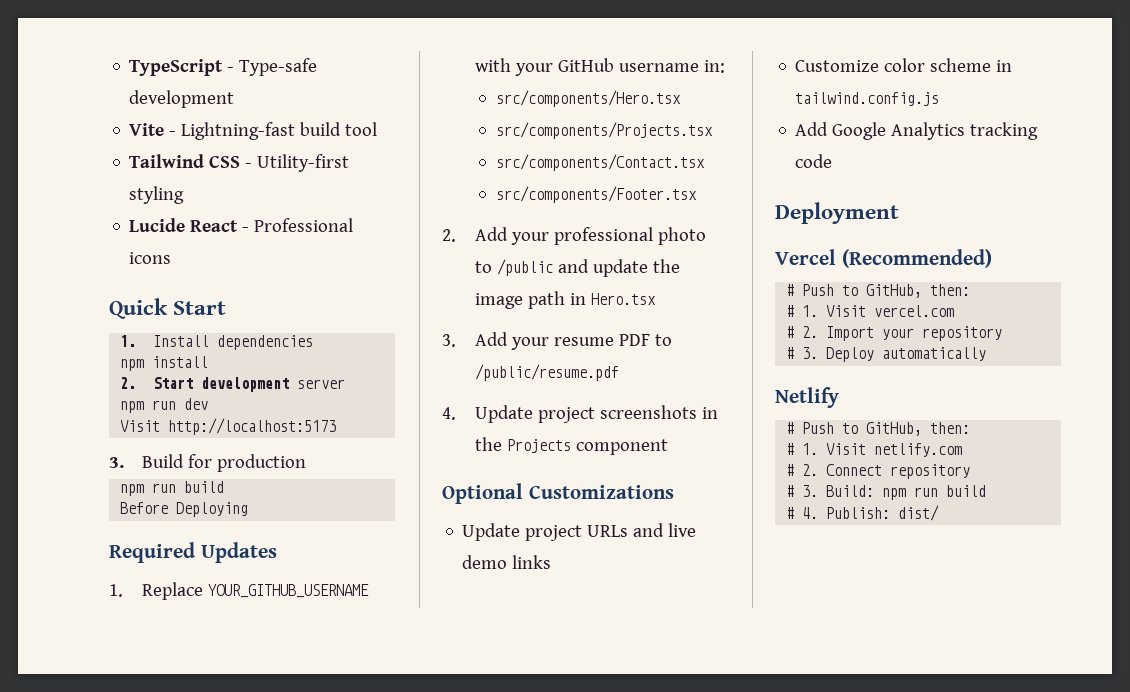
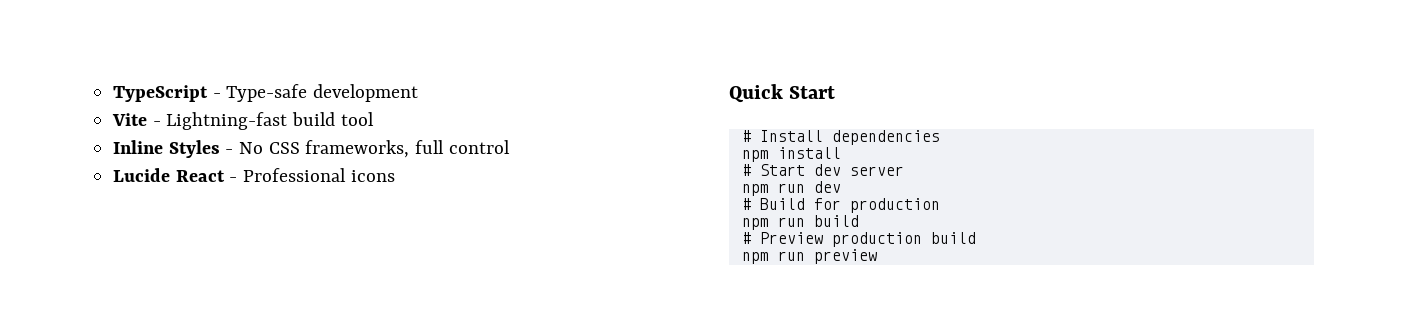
[129,154,350,172] [129,186,185,204] Tailwind CSS - Utility-first styling -> [113,140,510,158] Inline Styles - No CSS frameworks, full control
[120,335,137,347] 1. -> [741,130,751,142] #
[120,377,290,392] 2. Start development -> [741,164,841,176] # Start dev
[120,418,337,435] [109,457,124,468] Visit http://localhost:5173 // 3. -> [741,198,751,210] #
[120,502,249,517] [109,542,277,563] [109,582,370,600] [475,58,726,76] [495,90,681,107] [495,122,713,139] [495,154,705,171] [495,186,697,203] [442,227,707,245] [475,259,681,277] [475,291,657,309] [442,332,673,350] [475,364,620,381] [442,405,719,423] [475,437,669,455] [442,483,674,504] [462,523,697,541] [462,555,552,569] [795,58,1013,72] [795,92,940,106] [795,122,1039,140] [795,154,833,168] [775,202,899,224] [775,249,992,268] [786,284,971,298] [786,305,955,317] [786,326,1003,341] [786,347,987,362] [775,387,839,408] [786,422,971,436] [786,443,963,457] [786,464,971,479] [786,485,987,500] [786,505,940,521] Before Deploying // Required Updates // 1. Replace YOUR_GITHUB_USERNAME with your GitHub username in: // src/components/Hero.tsx // src/components/Projects.tsx // src/components/Contact.tsx // src/components/Footer.tsx // 2. Add your professional photo to /public and update the image path in Hero.tsx // 3. Add your resume PDF to /public/resume.pdf // 4. Update project screenshots in the Projects component // Optional Customizations // Update project URLs and live demo links // Customize color scheme in tailwind.config.js // Add Google Analytics tracking code // Deployment // Vercel (Recommended) // # Push to GitHub, then: // # 1. Visit vercel.com // # 2. Import your repository // # 3. Deploy automatically // Netlify // # Push to GitHub, then: // # 1. Visit netlify.com // # 2. Connect repository // # 3. Build: npm run build // # 4. Publish: dist/ -> [741,232,976,247] [741,249,877,264] # Preview production build // npm run preview

